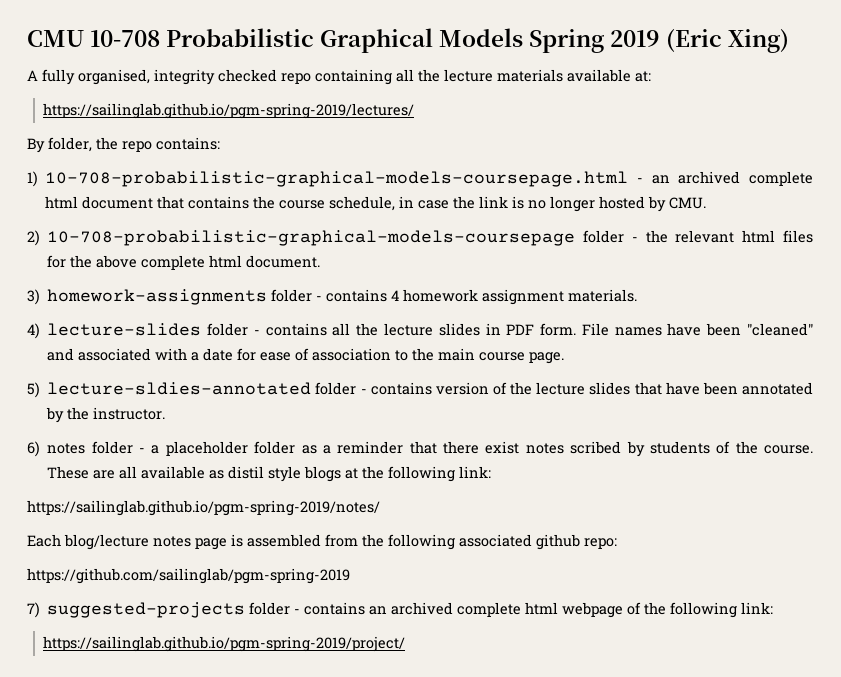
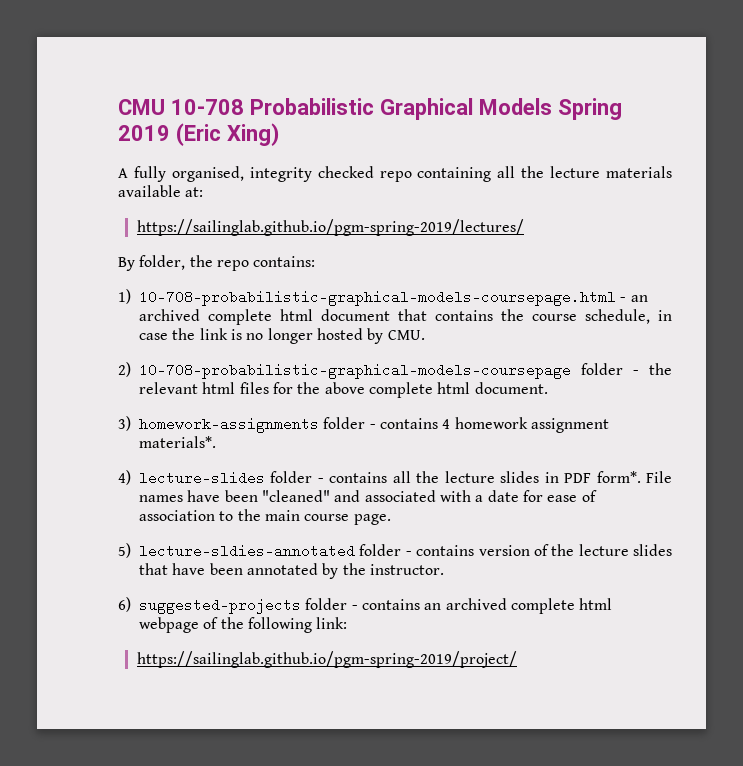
[568,289,638,302] materials. -> [139,436,216,448] materials*.
[540,323,577,336] form. -> [596,471,641,483] form*.
[47,441,813,457] [47,466,492,482] [27,500,380,516] [27,534,617,550] [27,568,350,584] [27,602,40,618] notes folder - a placeholder folder as a reminder that there exist notes scribed by students of the course. These are all available as distil style blogs at the following link: // https://sailinglab.github.io/pgm-spring-2019/notes/ // Each blog/lecture notes page is assembled from the following associated github repo: // https://github.com/sailinglab/pgm-spring-2019 // 7) -> (131, 604) none

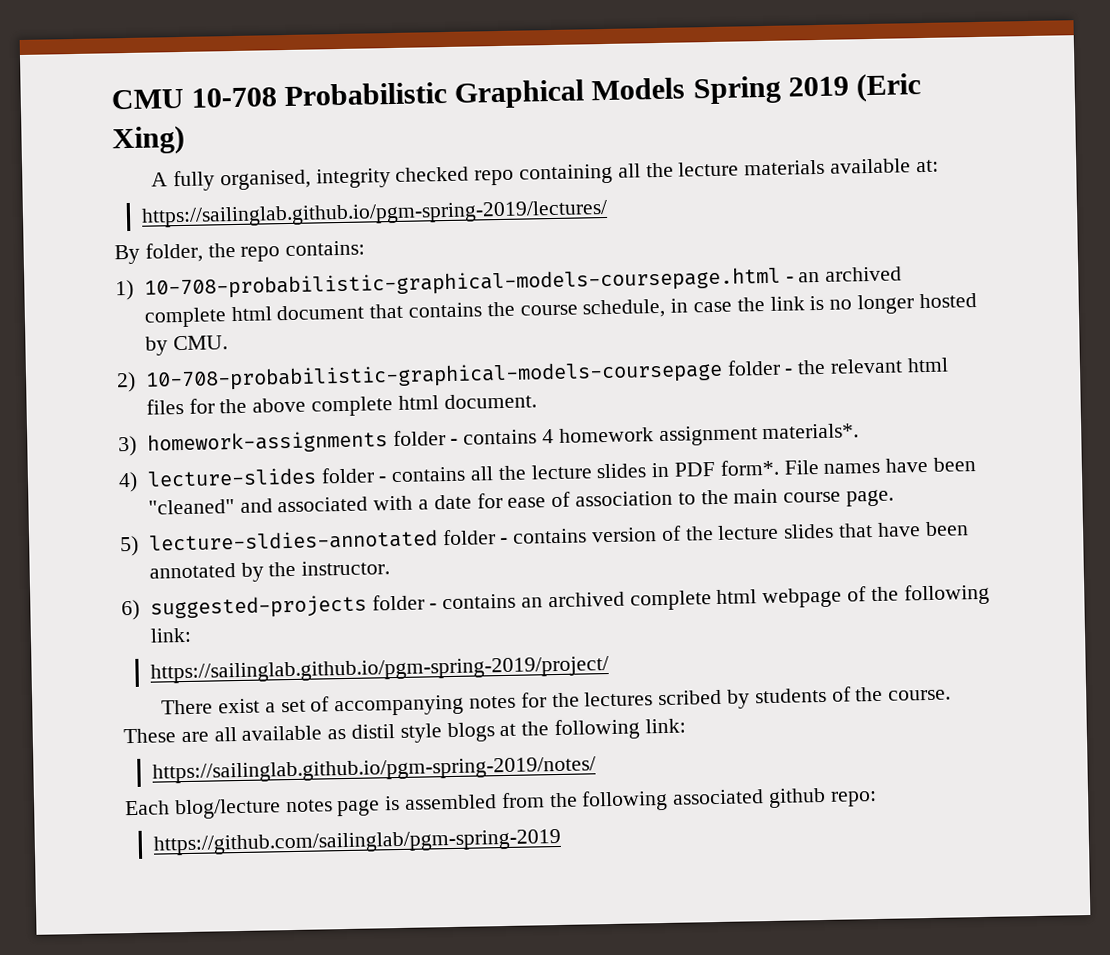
(517, 659) none -> [161,686,952,717] [123,718,686,744] [152,756,597,784] [125,787,877,820] [153,828,562,856] // There exist a set of accompanying notes for the lectures scribed by students of the course. These are all available as distil style blogs at the following link: // https://sailinglab.github.io/pgm-spring-2019/notes/ // Each blog/lecture notes page is assembled from the following associated github repo: // https://github.com/sailinglab/pgm-spring-2019

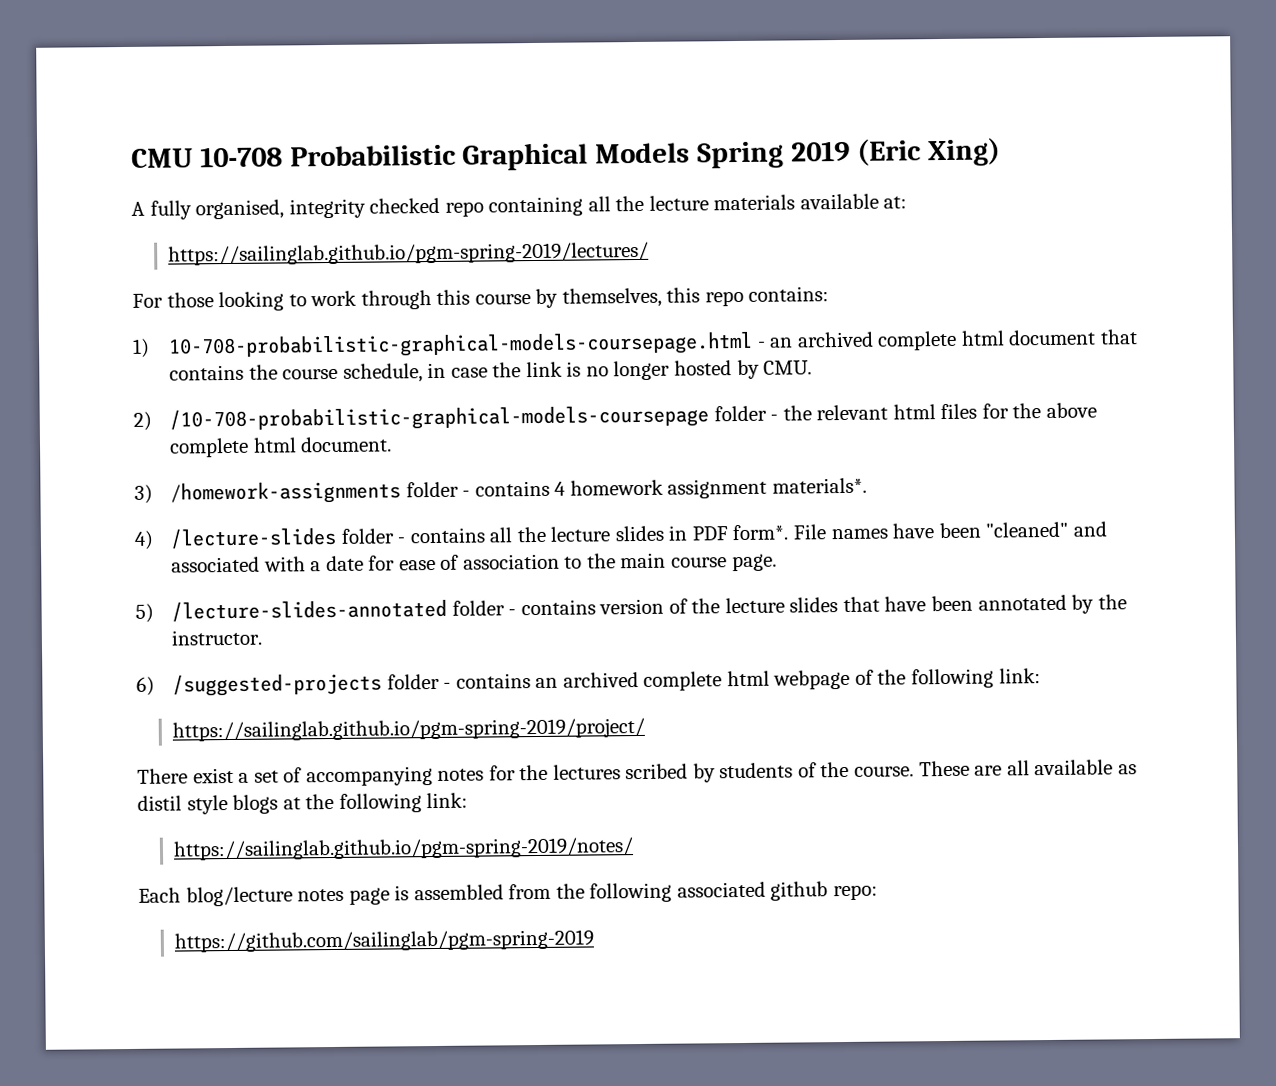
[114,242,236,265] By folder, the -> [132,287,701,312] For those looking to work through this course by themselves, this
[144,359,723,392] 10-708-probabilistic-graphical-models-coursepage -> [169,405,710,432] /10-708-probabilistic-graphical-models-coursepage
[146,430,388,455] homework-assignments -> [170,481,402,505] /homework-assignments
[146,467,317,487] lecture-slides -> [170,527,338,549] /lecture-slides
[148,529,438,552] lecture-sldies-annotated -> [171,599,448,622] /lecture-slides-annotated
[149,594,367,620] suggested-projects -> [172,673,383,697] /suggested-projects

